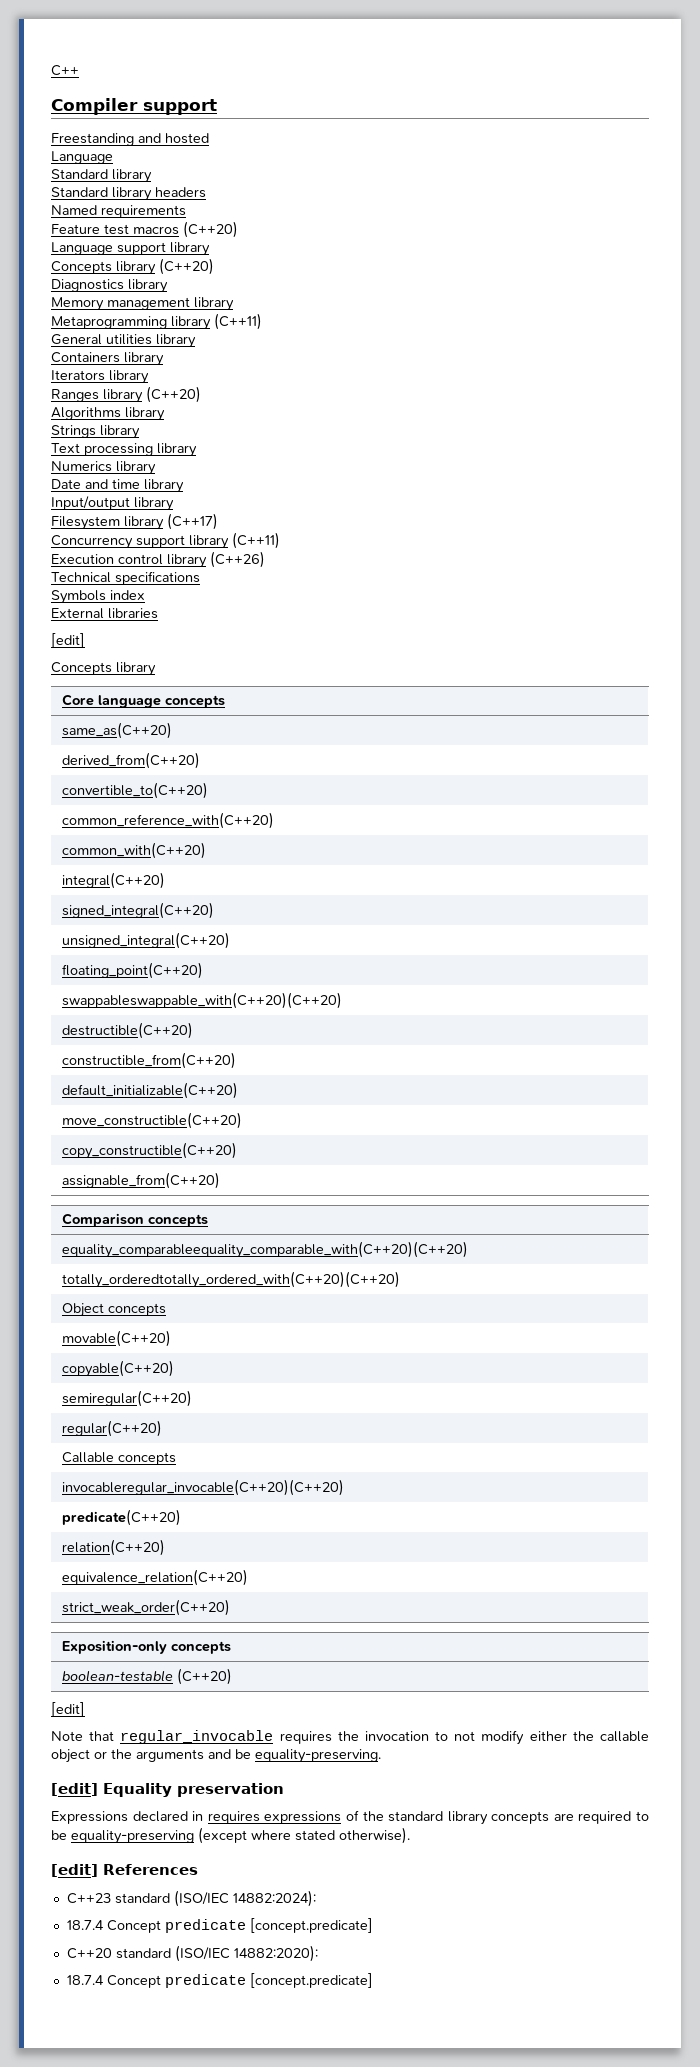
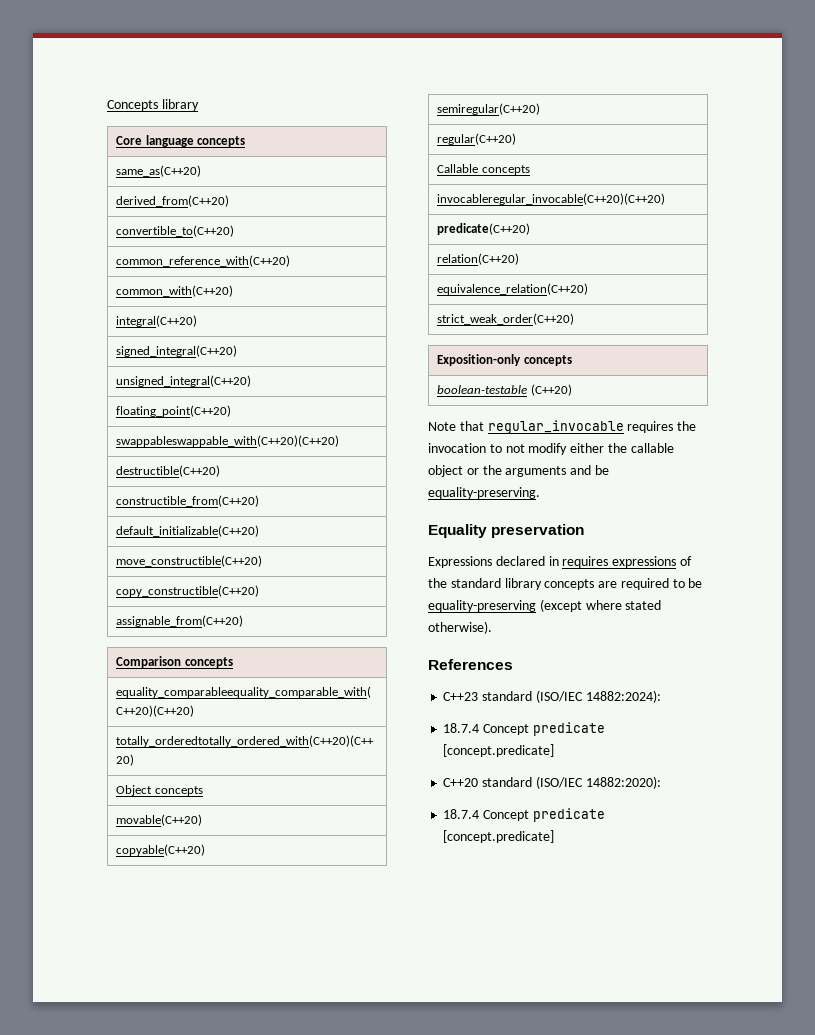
[51,65,79,76] [51,98,217,115] [51,133,209,146] [51,151,113,164] [51,169,152,183] [51,187,206,201] [51,205,186,218] [51,221,238,238] [51,242,210,256] [51,258,214,275] [51,279,168,293] [51,297,234,311] [51,313,262,330] [51,334,196,348] [51,352,164,366] [51,370,149,384] [51,386,201,403] [51,407,165,421] [51,425,140,439] [51,443,197,457] [51,461,156,475] [51,479,184,493] [51,496,174,511] [51,513,218,530] [51,532,280,549] [51,551,265,568] [51,571,200,585] [51,590,145,604] [51,608,158,619] [51,633,85,648] C++ // Compiler support // Freestanding and hosted // Language // Standard library // Standard library headers // Named requirements // Feature test macros (C++20) // Language support library // Concepts library (C++20) // Diagnostics library // Memory management library // Metaprogramming library (C++11) // General utilities library // Containers library // Iterators library // Ranges library (C++20) // Algorithms library // Strings library // Text processing library // Numerics library // Date and time library // Input/output library // Filesystem library (C++17) // Concurrency support library (C++11) // Execution control library (C++26) // Technical specifications // Symbols index // External libraries // [edit] // -> (107, 105) none
[51,1702,85,1717] // [edit] -> (572, 390) none
[51,1783,98,1796] [edit] -> (540, 493) none
[51,1864,98,1877] [edit] -> (492, 627) none

